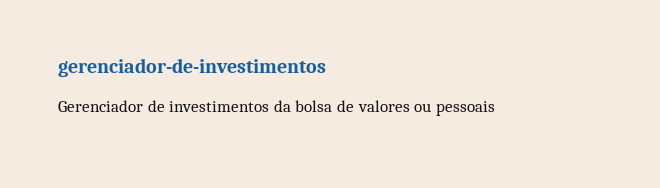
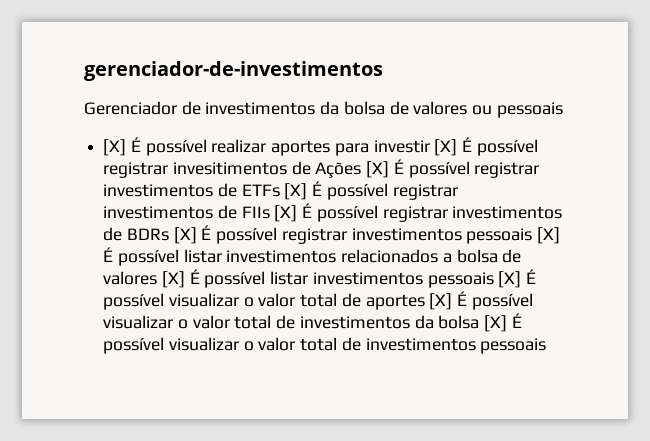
(495, 108) none -> [103,137,538,156] [103,159,540,178] [103,181,458,200] [103,203,563,222] [103,225,561,244] [103,247,522,266] [103,269,537,288] [103,291,533,310] [103,313,522,332] [103,337,547,354] // [X] É possível realizar aportes para investir [X] É possível registrar invesitimentos de Ações [X] É possível registrar investimentos de ETFs [X] É possível registrar investimentos de FIIs [X] É possível registrar investimentos de BDRs [X] É possível registrar investimentos pessoais [X] É possível listar investimentos relacionados a bolsa de valores [X] É possível listar investimentos pessoais [X] É possível visualizar o valor total de aportes [X] É possível visualizar o valor total de investimentos da bolsa [X] É possível visualizar o valor total de investimentos pessoais

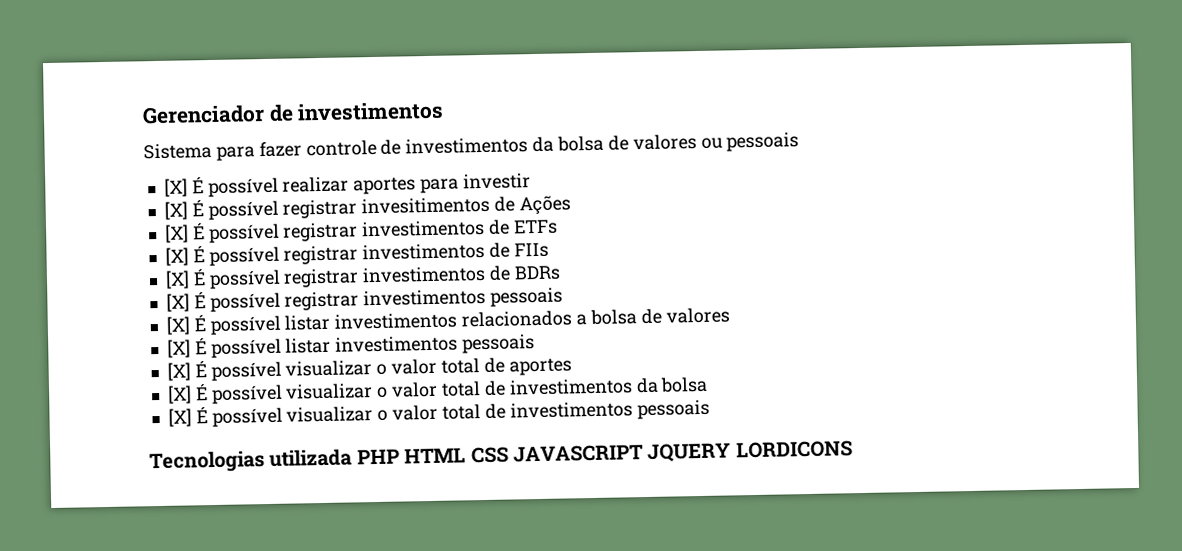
[84,61,383,81] [84,101,177,115] gerenciador-de-investimentos // Gerenciador -> [142,101,445,125] [143,139,377,161] Gerenciador de investimentos // Sistema para fazer controle
(430, 146) none -> (531, 181) //
(362, 170) none -> (571, 205) //
(280, 190) none -> (558, 227) //
(270, 212) none -> (549, 250) //
(169, 234) none -> (561, 273) //
(533, 236) none -> (564, 297) //
(158, 278) none -> (730, 315) //
(494, 280) none -> (536, 344) //
(425, 302) none -> (572, 367) //
(480, 322) none -> (709, 384) //
(547, 346) none -> [149,440,853,474] // Tecnologias utilizada PHP HTML CSS JAVASCRIPT JQUERY LORDICONS

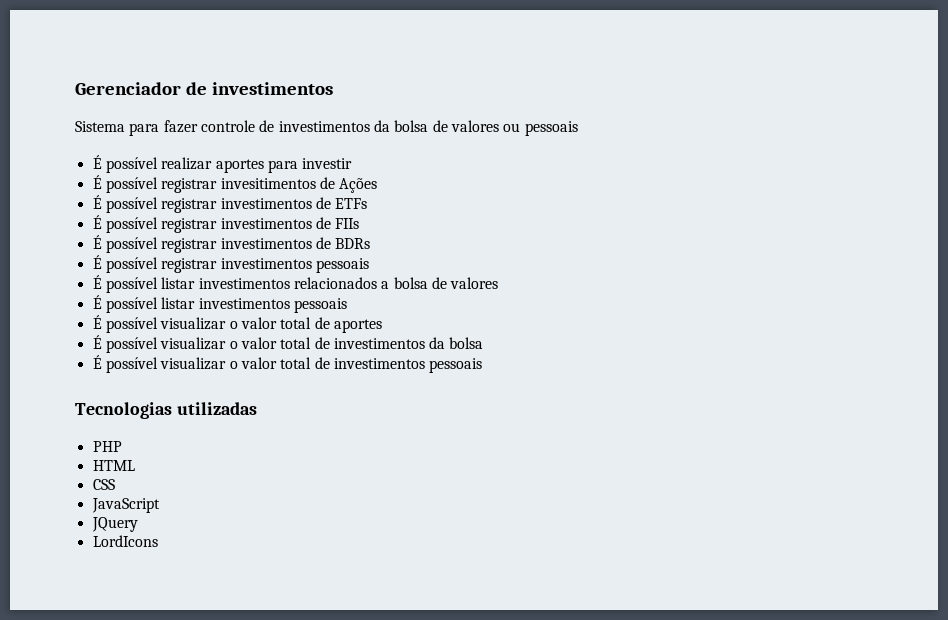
[163,178,188,197] [X] -> (578, 128) none
[163,201,188,220] [X] -> (353, 163) none
[163,224,189,243] [X] -> (378, 185) none
[164,247,189,266] [X] -> (368, 203) none
[164,270,190,289] [X] -> (360, 223) none
[165,293,190,312] [X] -> (371, 243) none
[165,316,191,335] [X] -> (369, 265) none
[166,339,191,358] [X] -> (499, 283) none
[166,362,191,381] [X] -> (347, 305) none
[166,385,192,404] [X] -> (382, 326) none
[167,408,192,427] [X] -> (484, 343) none
[269,448,353,467] utilizada -> [176,402,257,415] utilizadas //
(400, 456) none -> (122, 446) //
(467, 455) none -> (135, 465) //
[513,440,853,463] JAVASCRIPT JQUERY LORDICONS -> [91,498,160,513] [91,517,138,532] [92,535,158,547] // JavaScript // JQuery // LordIcons

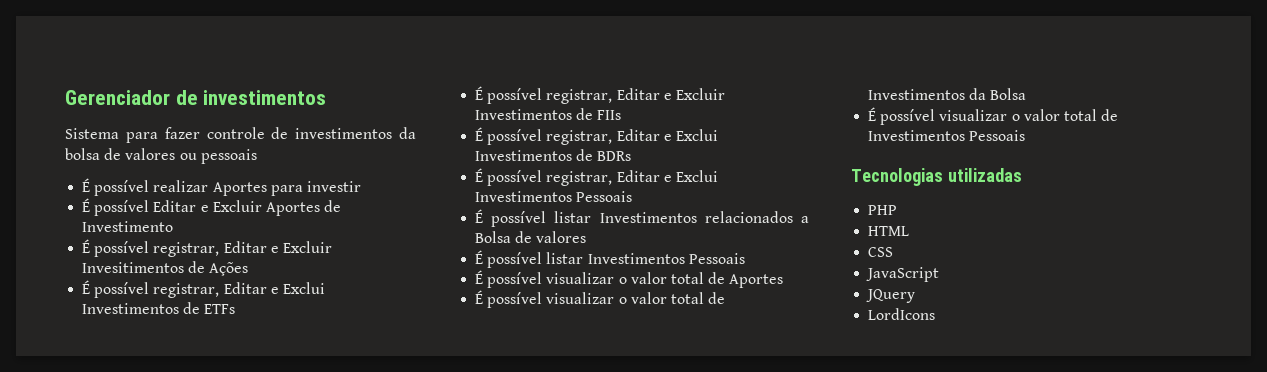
[215,159,264,173] aportes -> [212,182,267,196] Aportes
[161,178,316,193] registrar invesitimentos -> [153,200,342,216] [82,221,174,232] [82,239,332,257] [82,262,185,273] Editar e Excluir Aportes de Investimento // É possível registrar, Editar e Excluir Invesitimentos
[161,198,312,213] registrar investimentos -> [153,282,325,298] [82,303,180,314] registrar, Editar e Exclui Investimentos
[161,218,312,233] registrar investimentos -> [546,88,725,104] [475,109,573,120] registrar, Editar e Excluir Investimentos
[161,238,312,253] registrar investimentos -> [546,129,718,145] [475,150,573,161] registrar, Editar e Exclui Investimentos
[161,258,369,273] [92,275,290,293] registrar investimentos pessoais // É possível listar investimentos -> [546,170,718,186] [475,191,633,202] [475,209,697,227] registrar, Editar e Exclui Investimentos Pessoais // É possível listar Investimentos
[393,277,428,289] bolsa -> [475,231,512,243] Bolsa
[198,298,347,313] [92,315,382,333] [92,335,484,353] [92,355,483,373] investimentos pessoais // É possível visualizar o valor total de aportes // É possível visualizar o valor total de investimentos da bolsa // É possível visualizar o valor total de investimentos pessoais -> [587,253,745,264] [475,270,784,288] [475,290,726,308] [868,88,1027,100] [868,107,1119,125] [868,130,1026,141] Investimentos Pessoais // É possível visualizar o valor total de Aportes // É possível visualizar o valor total de Investimentos da Bolsa // É possível visualizar o valor total de Investimentos Pessoais

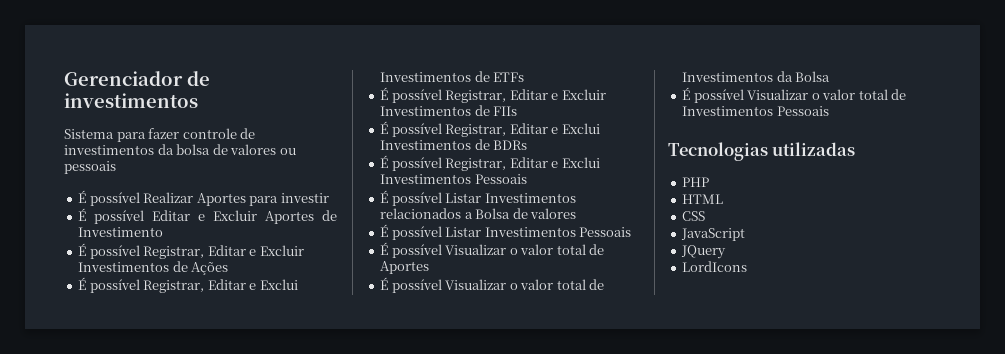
[153,180,209,192] realizar -> [143,192,194,203] Realizar
[153,241,332,257] [82,262,185,273] registrar, Editar e Excluir Invesitimentos -> [143,245,304,259] [78,262,170,272] Registrar, Editar e Excluir Investimentos
[153,283,220,298] registrar, -> [143,280,205,293] Registrar,
[546,89,613,104] registrar, -> [445,90,507,103] Registrar,
[546,130,613,145] registrar, -> [445,124,507,137] Registrar,
[546,171,613,186] registrar, -> [445,158,507,171] Registrar,
[554,211,592,223] listar -> [445,193,482,203] Listar
[546,252,745,264] [475,270,615,288] listar Investimentos Pessoais // É possível visualizar -> [445,227,632,237] [380,242,507,258] Listar Investimentos Pessoais // É possível Visualizar
[546,292,615,304] visualizar -> [445,279,507,290] Visualizar
[939,109,1008,121] visualizar -> [747,89,809,100] Visualizar

